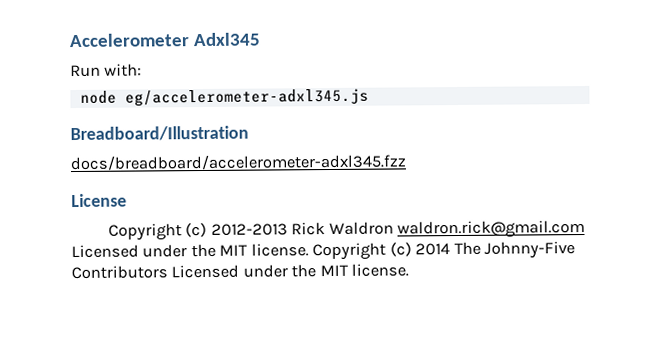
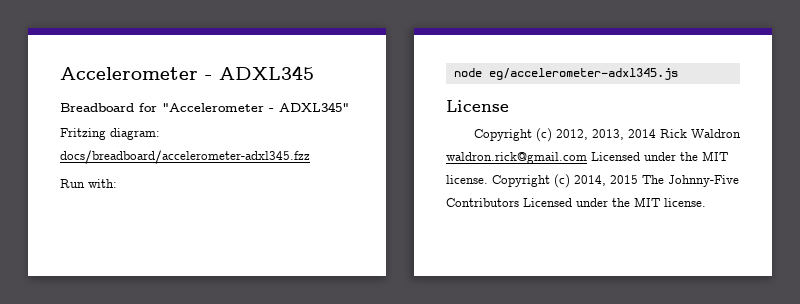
[192,32,261,47] Adxl345 -> [205,65,314,80] [60,102,349,112] [60,128,160,140] [60,150,310,164] - ADXL345 // Breadboard for "Accelerometer - ADXL345" // Fritzing diagram: docs/breadboard/accelerometer-adxl345.fzz
[70,125,249,142] [70,153,406,172] // Breadboard/Illustration // docs/breadboard/accelerometer-adxl345.fzz -> (678, 74) none
[210,223,288,236] 2012-2013 -> [555,129,656,140] 2012, 2013, 2014
[415,243,451,256] 2014 -> [574,175,638,186] 2014, 2015

